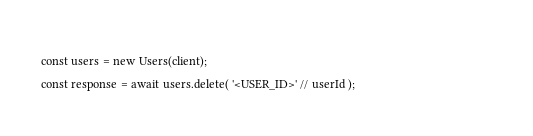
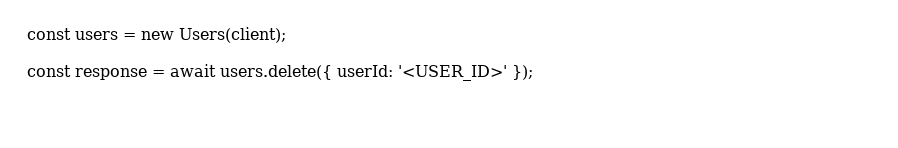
[162,79,355,91] users.delete( '<USER_ID>' // userId ); -> [220,65,533,81] users.delete({ userId: '<USER_ID>' });

